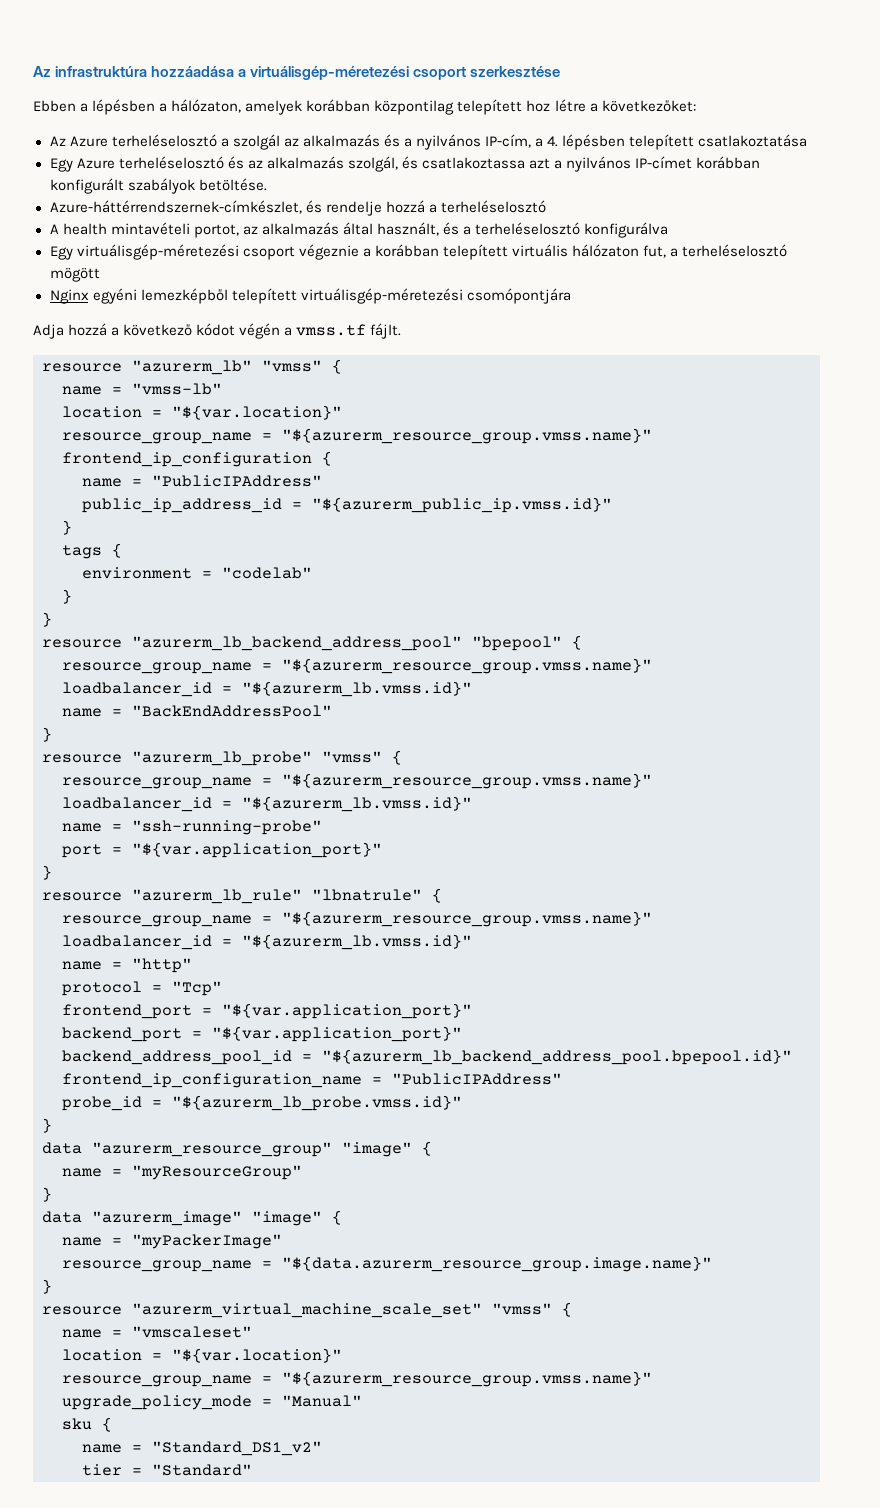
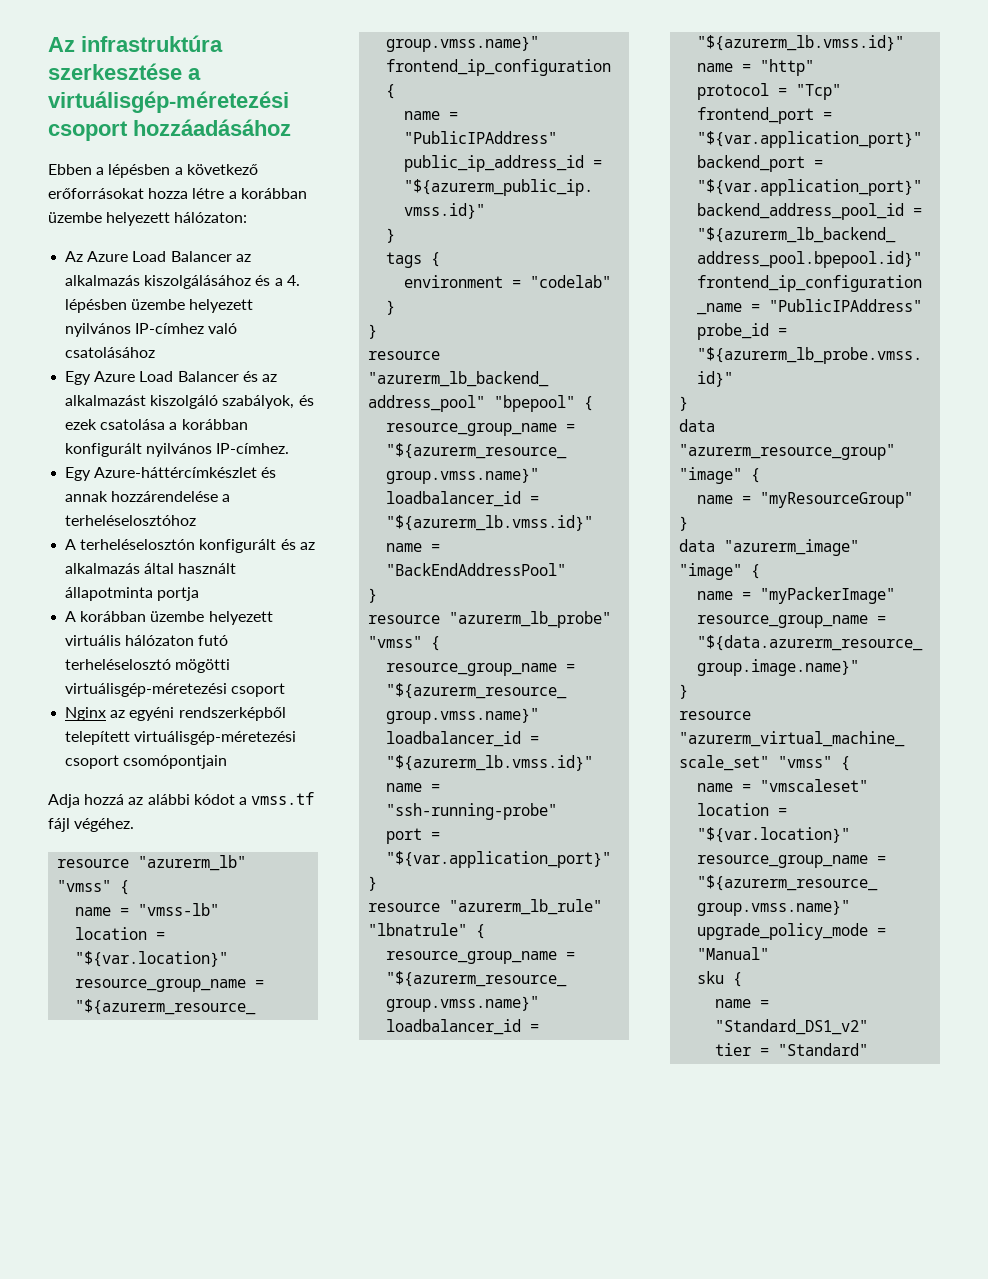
[151,66,235,77] hozzáadása -> [48,63,182,80] szerkesztése
[470,66,561,77] szerkesztése -> [133,119,291,136] hozzáadásához
[171,99,696,115] hálózaton, amelyek korábban központilag telepített hoz létre a következőket: -> [186,164,258,175] [48,188,307,199] [48,212,248,226] következő erőforrásokat hozza létre a korábban üzembe helyezett hálózaton:
[111,134,808,150] [49,156,761,172] [49,178,267,194] [49,200,546,216] [49,222,669,238] [49,244,788,260] [49,267,100,282] [49,288,571,304] [33,323,402,339] terheléselosztó a szolgál az alkalmazás és a nyilvános IP-cím, a 4. lépésben telepített csatlakoztatása // Egy Azure terheléselosztó és az alkalmazás szolgál, és csatlakoztassa azt a nyilvános IP-címet korábban konfigurált szabályok betöltése. // Azure-háttérrendszernek-címkészlet, és rendelje hozzá a terheléselosztó // A health mintavételi portot, az alkalmazás által használt, és a terheléselosztó konfigurálva // Egy virtuálisgép-méretezési csoport végeznie a korábban telepített virtuális hálózaton fut, a terheléselosztó mögött // Nginx egyéni lemezképből telepített virtuálisgép-méretezési csomópontjára // Adja hozzá a következő kódot végén a vmss.tf fájlt. -> [132,251,251,262] [65,275,300,289] [65,299,254,313] [65,323,238,337] [65,347,156,358] [65,371,277,385] [65,395,314,409] [65,419,248,430] [65,443,290,457] [65,467,277,481] [65,491,231,502] [65,515,197,526] [65,539,315,553] [65,563,237,574] [65,587,200,601] [65,611,273,625] [65,635,229,646] [65,659,231,673] [65,683,286,697] [65,707,286,721] [65,731,297,745] [65,755,228,769] [48,792,315,808] [48,818,135,832] Load Balancer az alkalmazás kiszolgálásához és a 4. lépésben üzembe helyezett nyilvános IP-címhez való csatolásához // Egy Azure Load Balancer és az alkalmazást kiszolgáló szabályok, és ezek csatolása a korábban konfigurált nyilvános IP-címhez. // Egy Azure-háttércímkészlet és annak hozzárendelése a terheléselosztóhoz // A terheléselosztón konfigurált és az alkalmazás által használt állapotminta portja // A korábban üzembe helyezett virtuális hálózaton futó terheléselosztó mögötti virtuálisgép-méretezési csoport // Nginx az egyéni rendszerképből telepített virtuálisgép-méretezési csoport csomópontjain // Adja hozzá az alábbi kódot a vmss.tf fájl végéhez.

